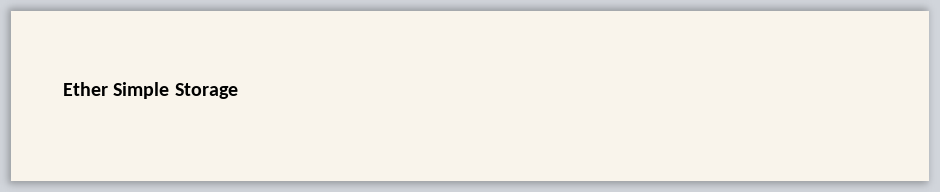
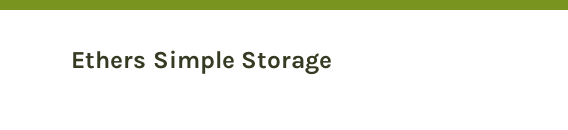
[63,82,108,96] Ether -> [71,51,146,69] Ethers

